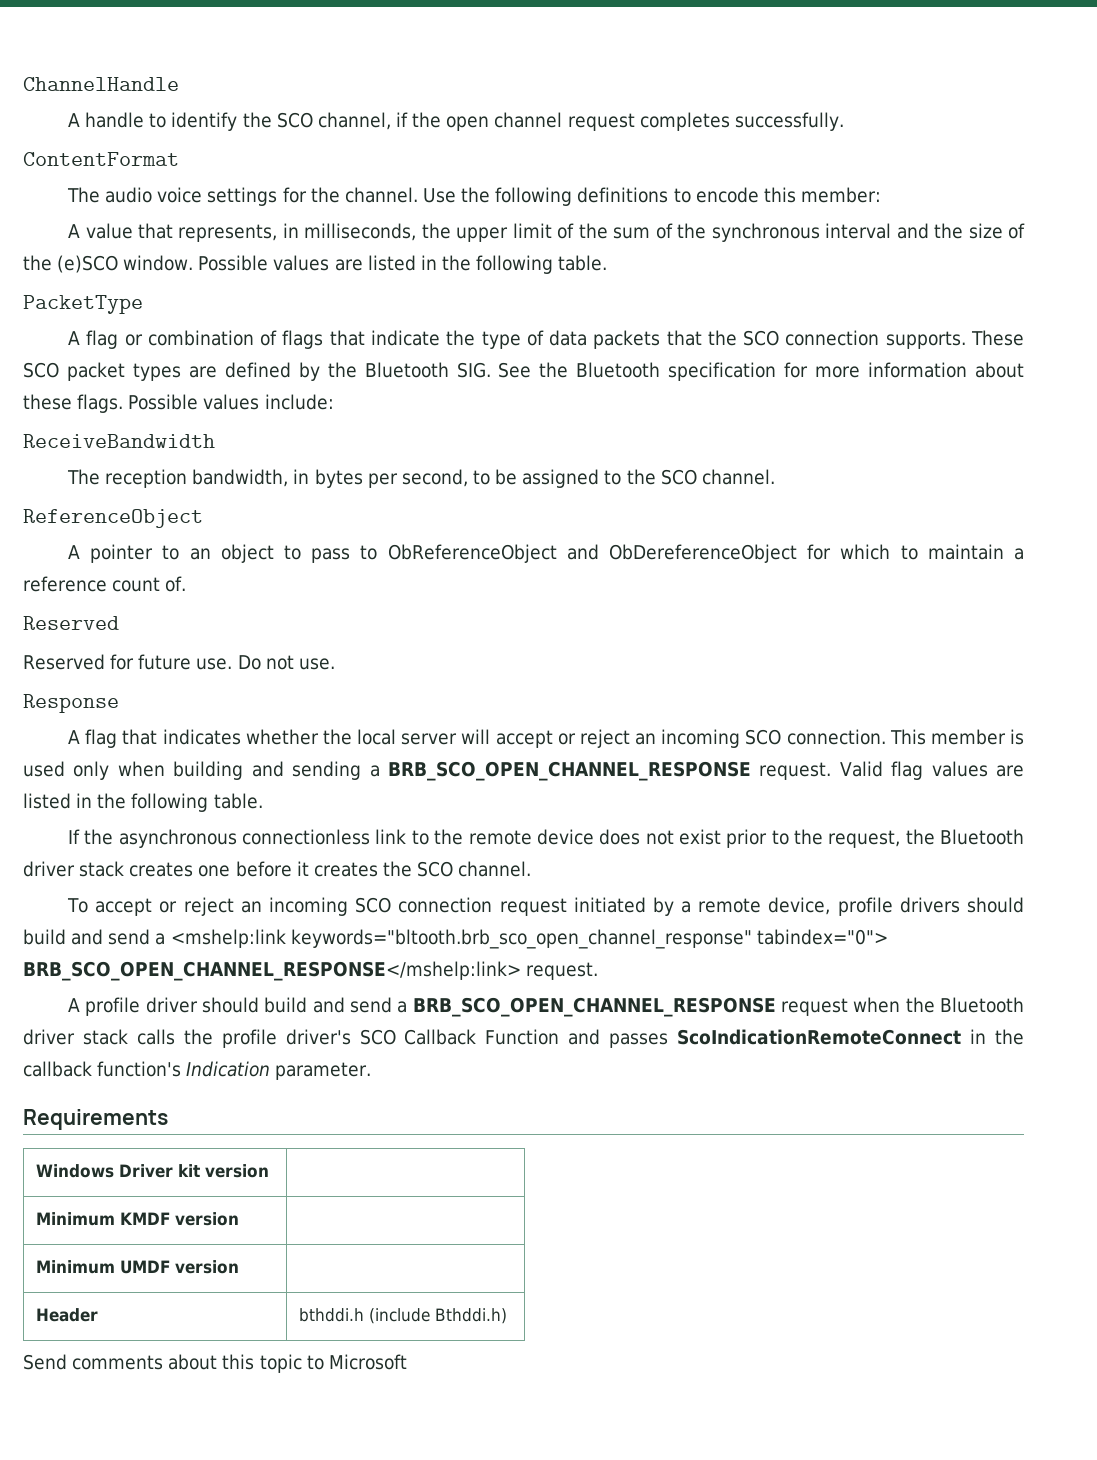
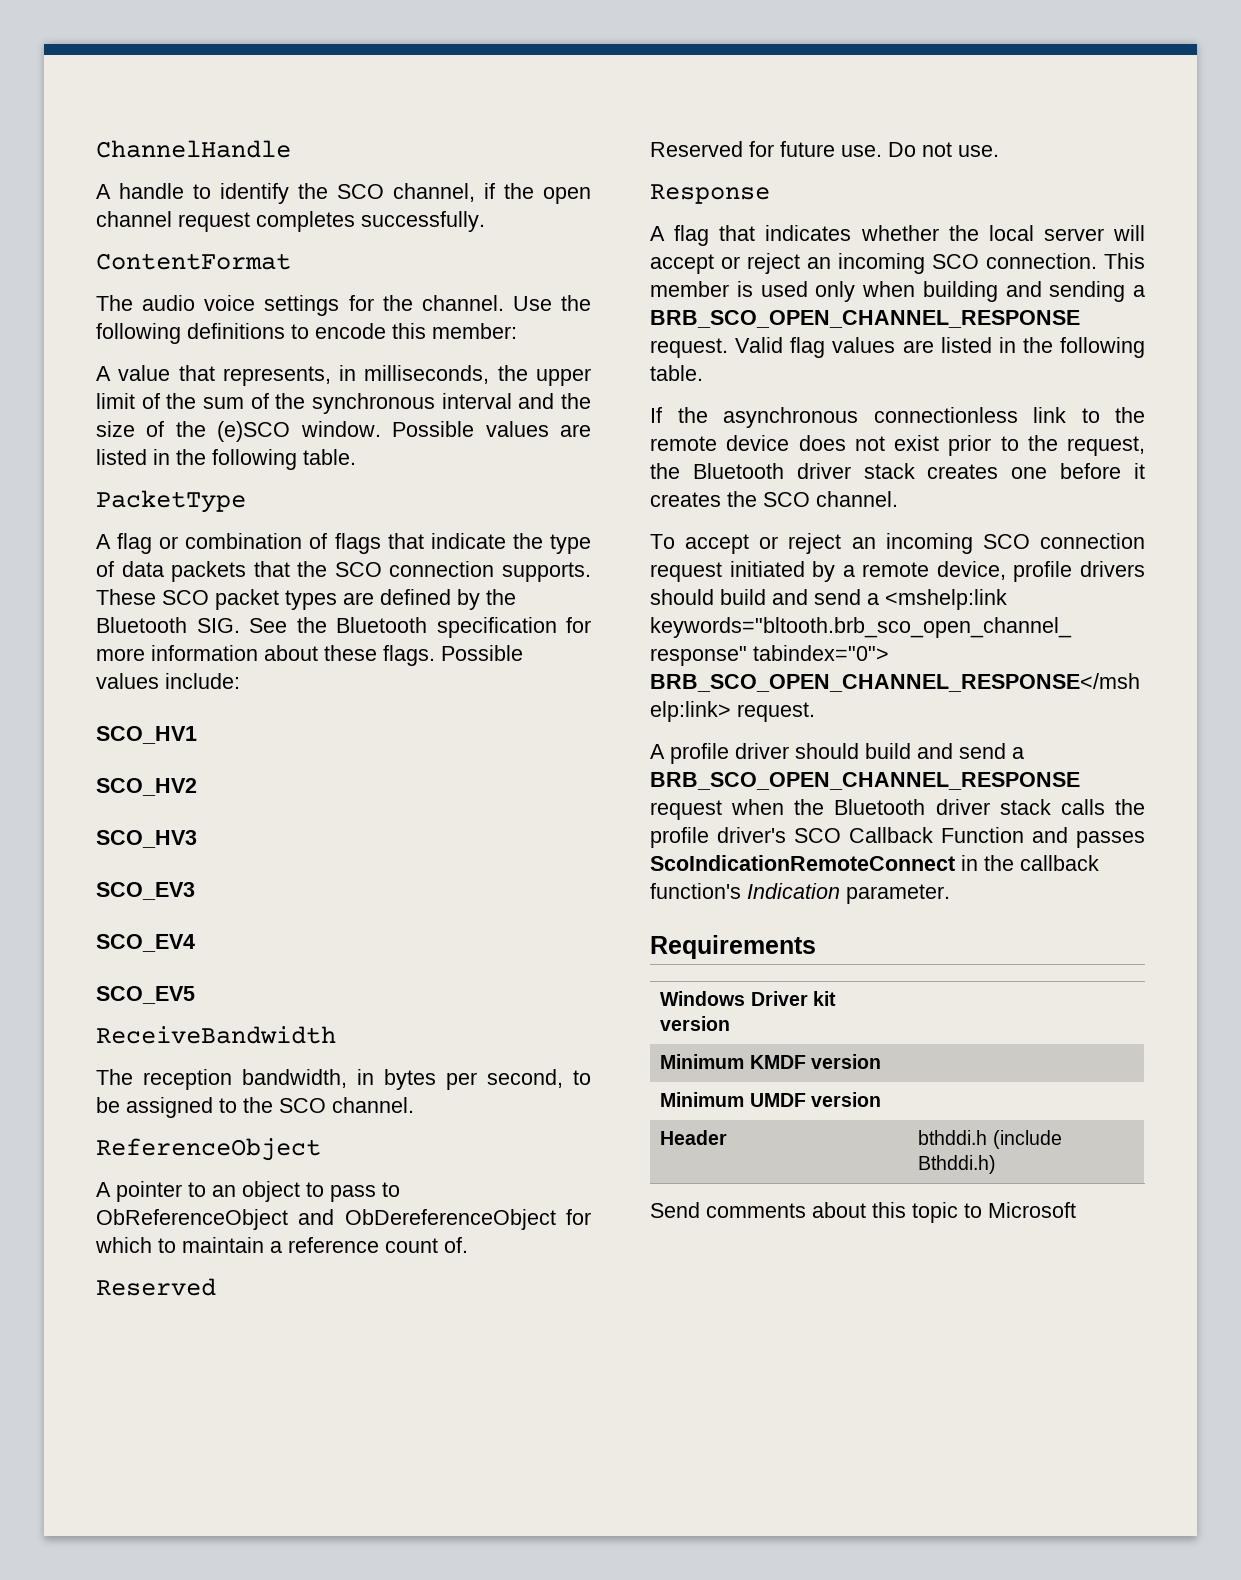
(334, 402) none -> [96,726,197,744] [96,778,197,796] [96,830,197,848] [96,882,195,900] [96,934,195,952] [96,986,195,1004] // SCO_HV1 // SCO_HV2 // SCO_HV3 // SCO_EV3 // SCO_EV4 // SCO_EV5

